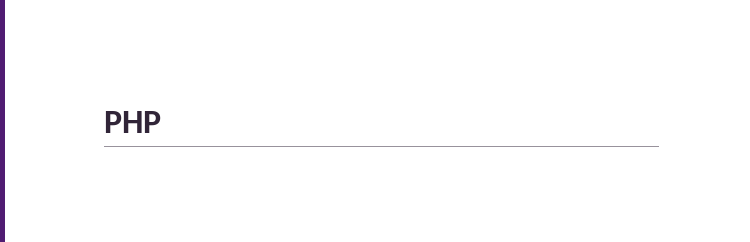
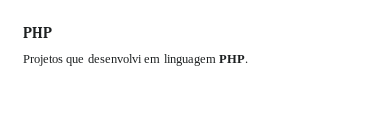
(161, 122) none -> [23,54,248,66] // Projetos que desenvolvi em linguagem PHP.

